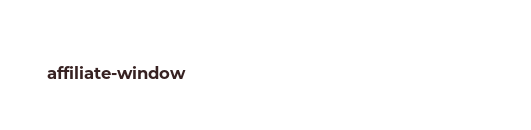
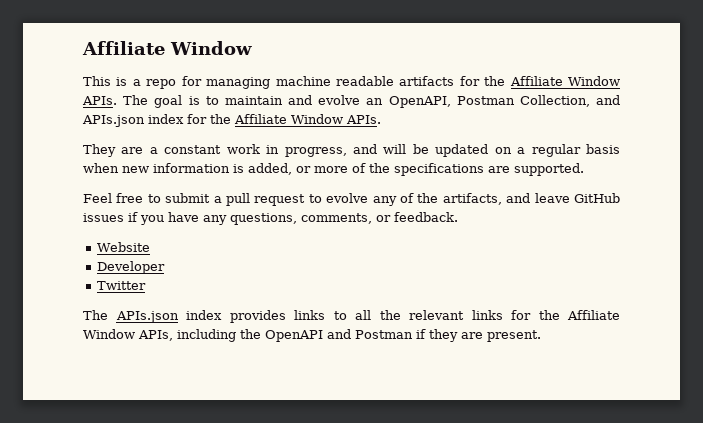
[47,66,186,79] affiliate-window -> [82,41,252,55] [83,76,620,89] [82,95,620,108] [82,114,381,127] [83,144,621,157] [83,163,584,176] [83,193,620,206] [83,212,458,225] [96,242,150,252] [96,261,165,274] [96,281,146,290] [83,310,620,323] [83,329,541,342] Affiliate Window // This is a repo for managing machine readable artifacts for the Affiliate Window APIs. The goal is to maintain and evolve an OpenAPI, Postman Collection, and APIs.json index for the Affiliate Window APIs. // They are a constant work in progress, and will be updated on a regular basis when new information is added, or more of the specifications are supported. // Feel free to submit a pull request to evolve any of the artifacts, and leave GitHub issues if you have any questions, comments, or feedback. // Website // Developer // Twitter // The APIs.json index provides links to all the relevant links for the Affiliate Window APIs, including the OpenAPI and Postman if they are present.

